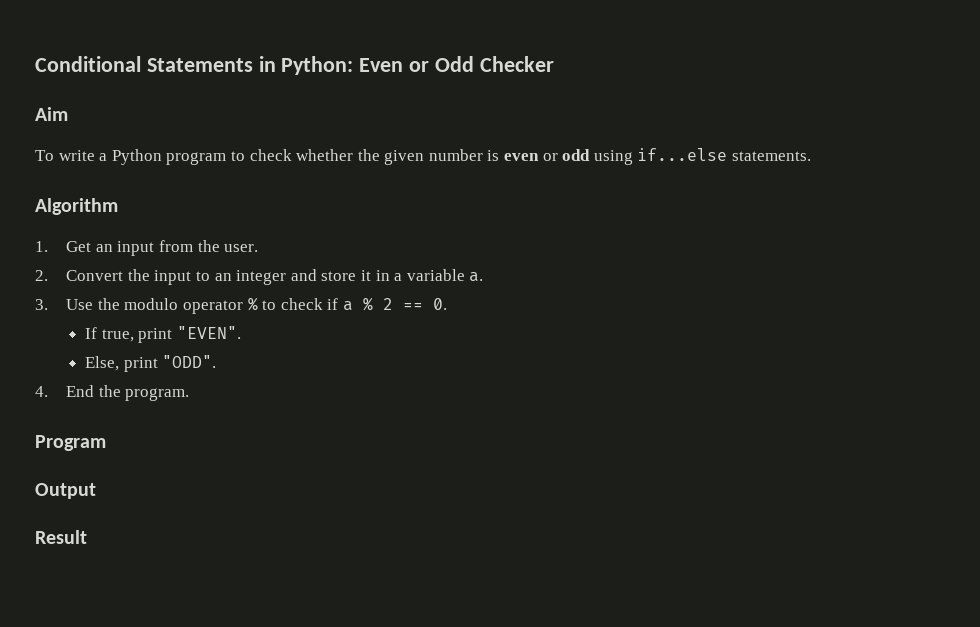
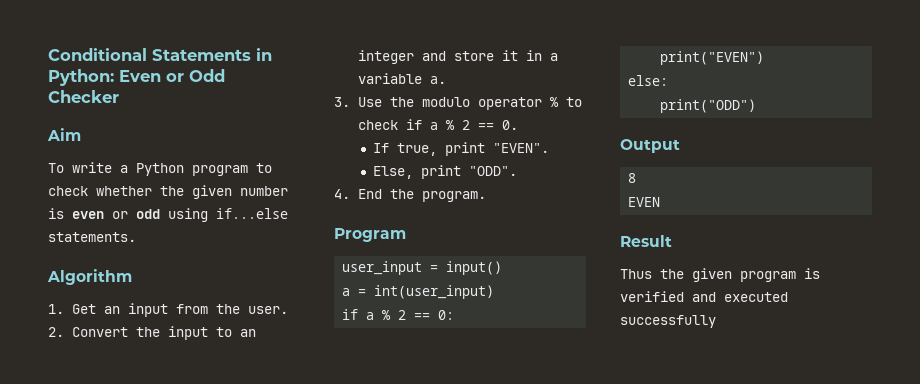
(106, 443) none -> [342,261,503,275] [342,285,495,299] [342,309,455,320] [660,51,765,65] [628,75,669,86] [660,99,757,113] // user_input = input() // a = int(user_input) // if a % 2 == 0: // print("EVEN") // else: // print("ODD")
(96, 491) none -> [628,173,637,183] [628,197,661,207] // 8 // EVEN
(87, 537) none -> [620,268,820,282] [620,291,788,302] [620,315,716,328] // Thus the given program is verified and executed successfully

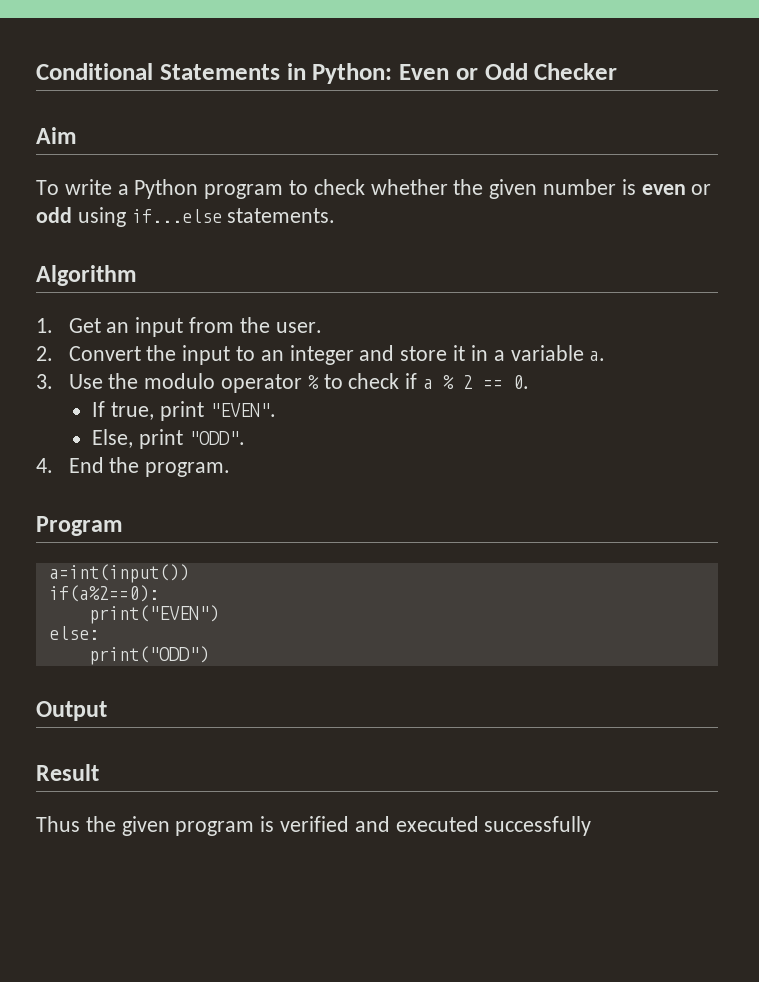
[342,261,503,275] [342,285,495,299] [342,309,455,320] user_input = input() // a = int(user_input) // if a % 2 == 0: -> [48,564,189,583] [48,585,159,602] a=int(input()) // if(a%2==0):
[628,173,637,183] [628,197,661,207] // 8 // EVEN -> (107, 711) none

